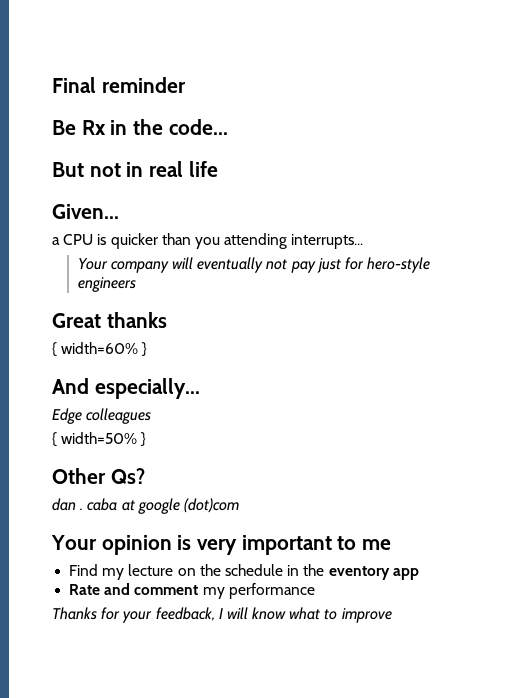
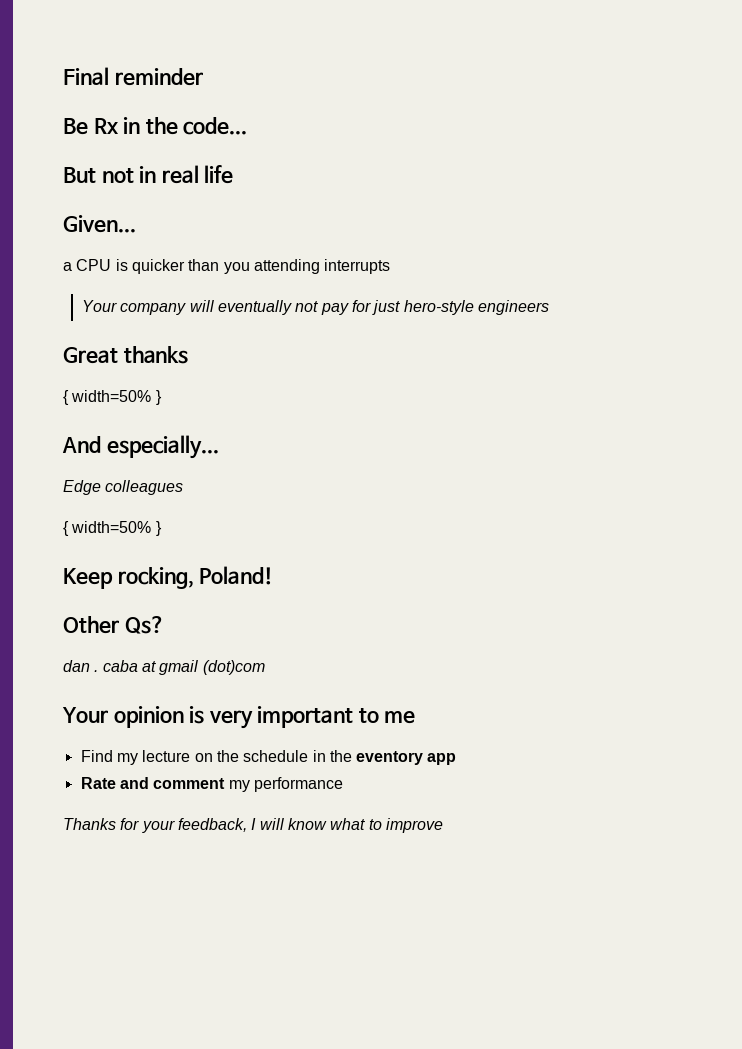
[291,234,364,249] interrupts... -> [324,259,391,274] interrupts
[316,257,365,273] just for -> [352,300,401,315] for just
[61,342,139,354] width=60% -> [71,390,152,402] width=50%
(147, 439) none -> [63,566,274,589] // Keep rocking, Poland!
[137,498,180,514] google -> [159,660,199,675] gmail

